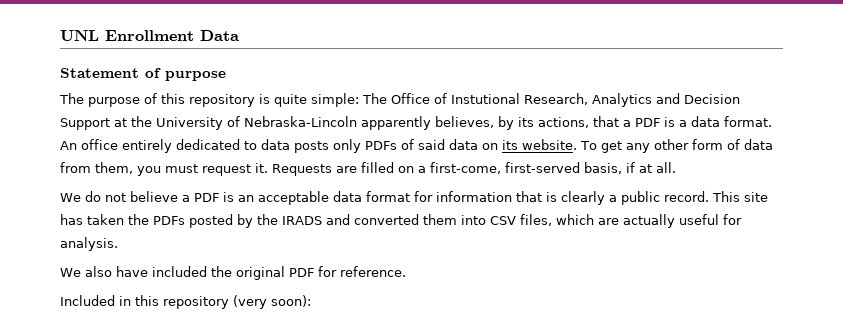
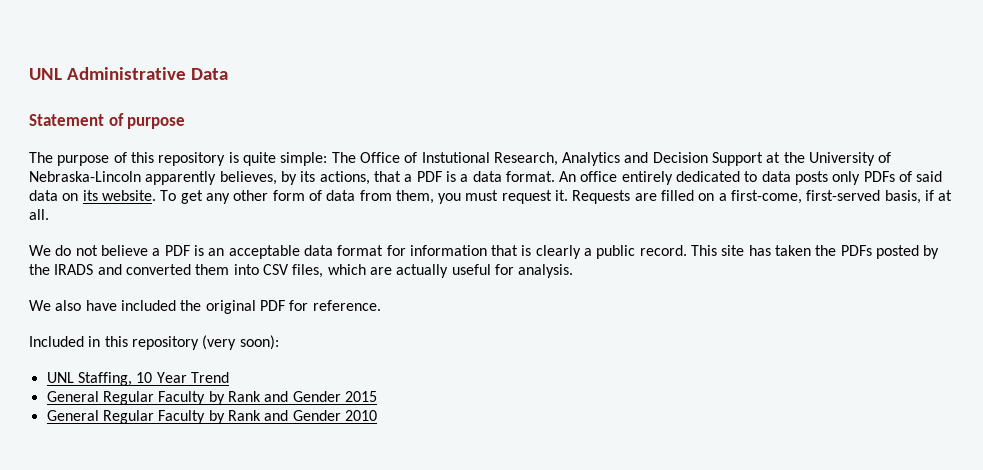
[60,30,194,41] UNL Enrollment -> [29,67,186,80] UNL Administrative
(311, 301) none -> [46,372,229,386] [46,391,377,405] [46,410,377,424] // UNL Staffing, 10 Year Trend // General Regular Faculty by Rank and Gender 2015 // General Regular Faculty by Rank and Gender 2010

